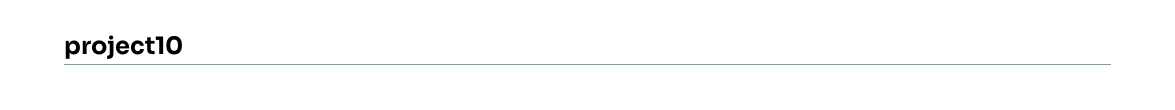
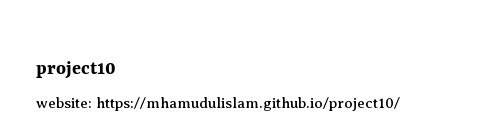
(183, 47) none -> [36,97,401,111] // website: https://mhamudulislam.github.io/project10/

